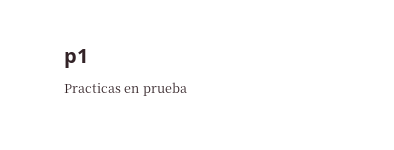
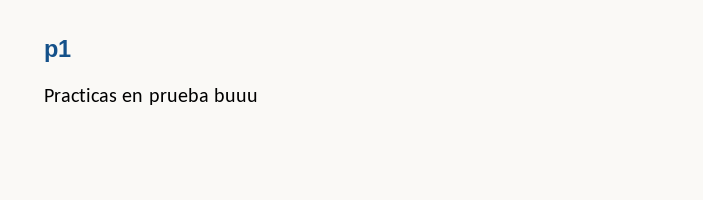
(187, 89) none -> [214,88,259,102] buuu

